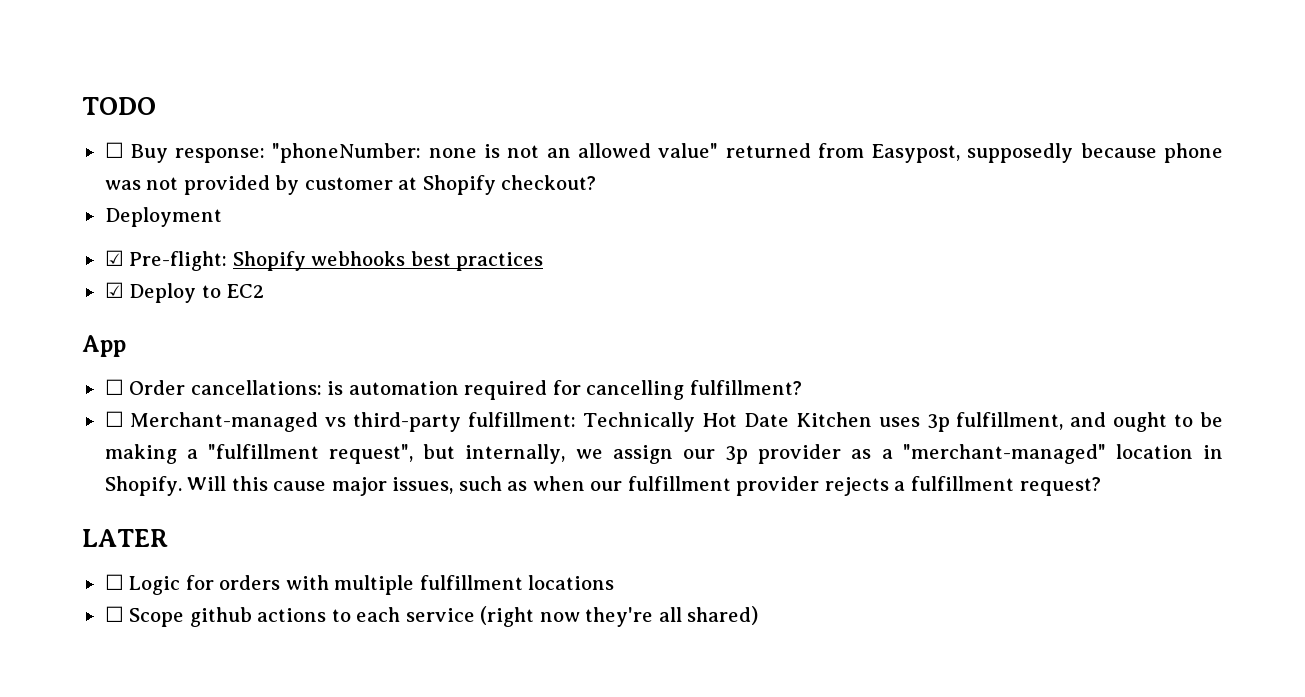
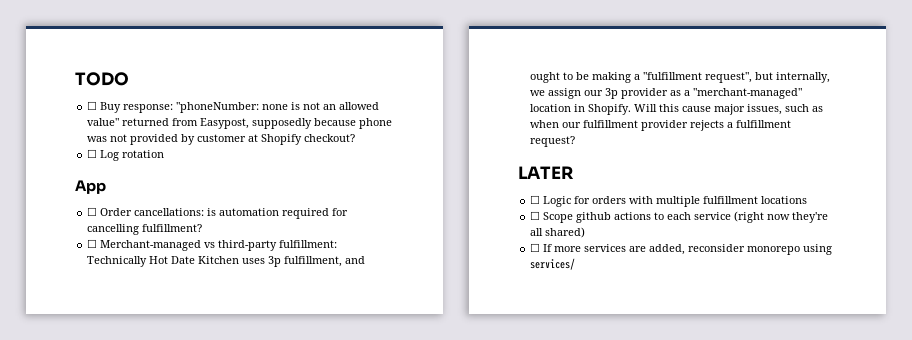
[104,207,222,227] [104,250,544,271] [104,282,265,303] Deployment // ☑ Pre-flight: Shopify webhooks best practices // ☑ Deploy to EC2 -> [87,149,165,161] ☐ Log rotation
(759, 615) none -> [530,243,833,255] [530,258,576,270] // ☐ If more services are added, reconsider monorepo using services/

